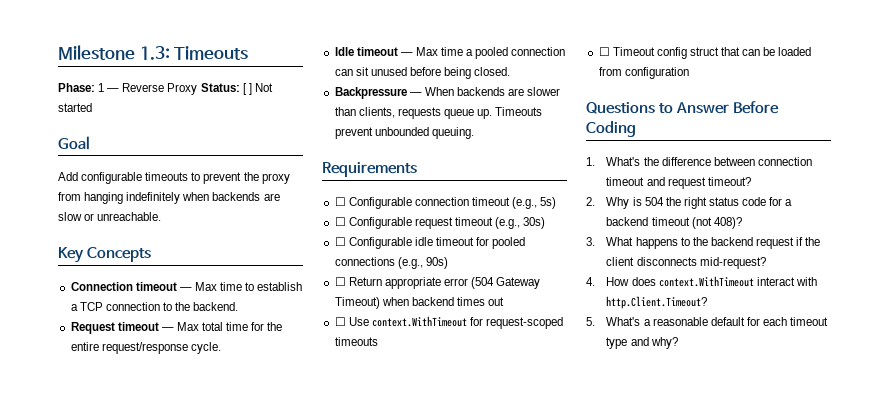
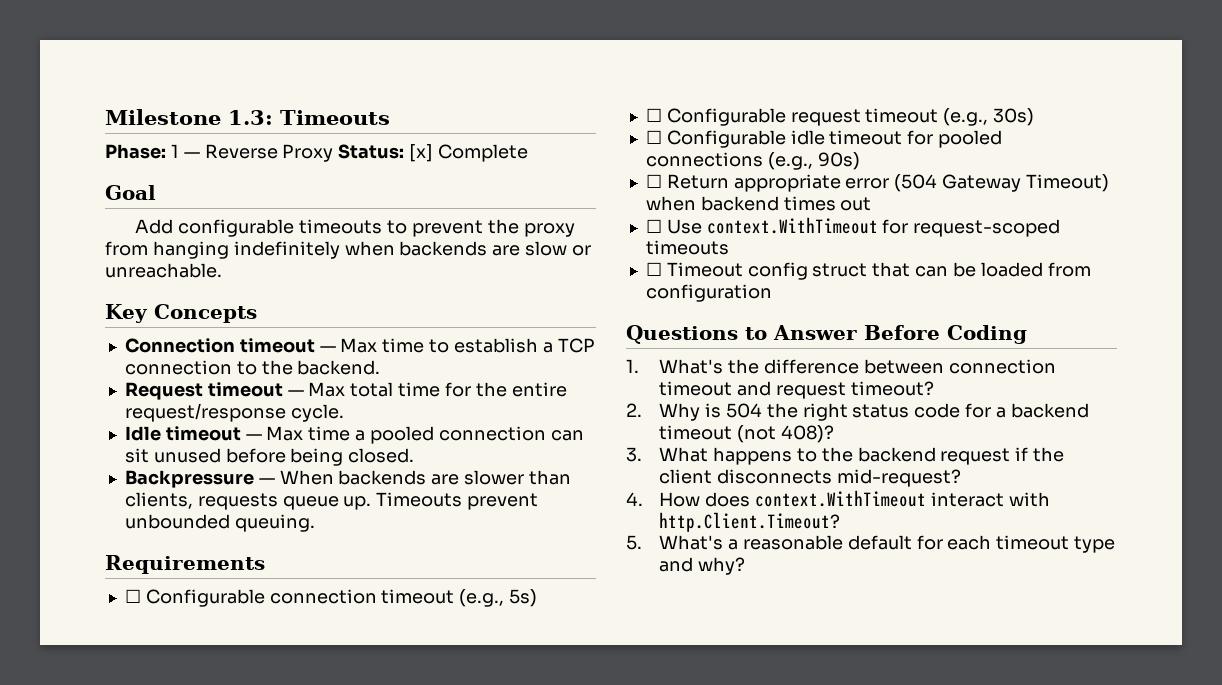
[242,83,273,95] [58,103,92,112] [ ] Not started -> [409,144,529,162] [x] Complete

